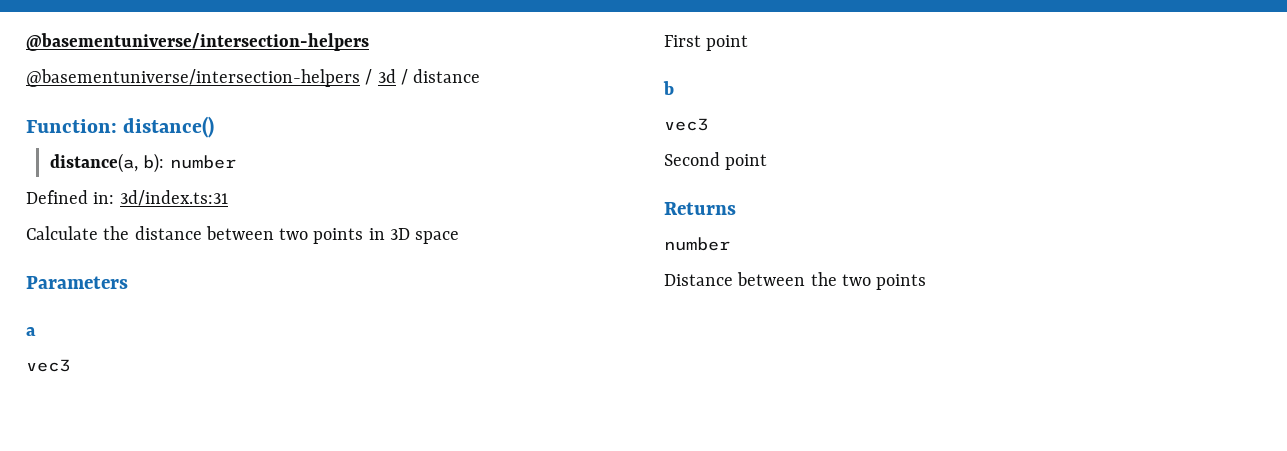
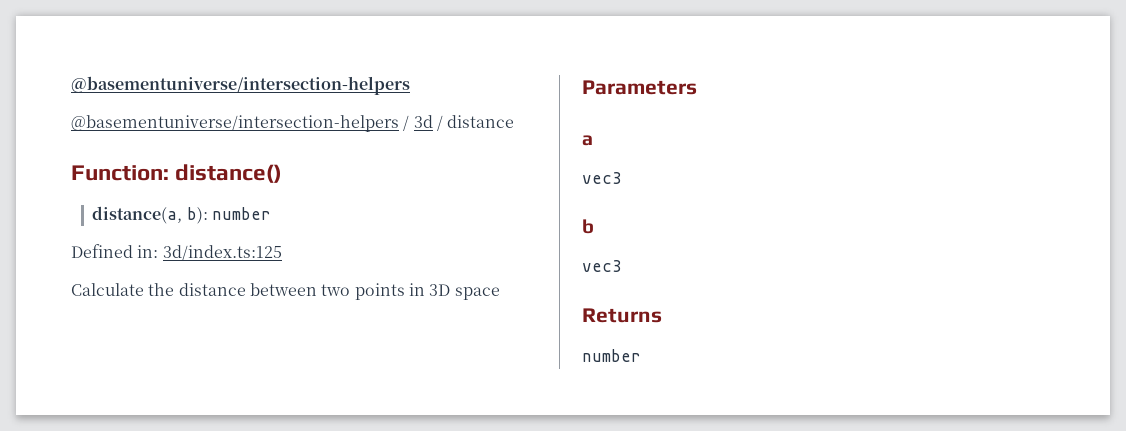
[119,190,228,206] 3d/index.ts:31 -> [162,245,282,261] 3d/index.ts:125
[664,35,749,51] // First point -> (622, 178) none
[664,152,768,170] // Second point -> (622, 266) none
[664,272,927,290] // Distance between the two points -> (641, 355) none

